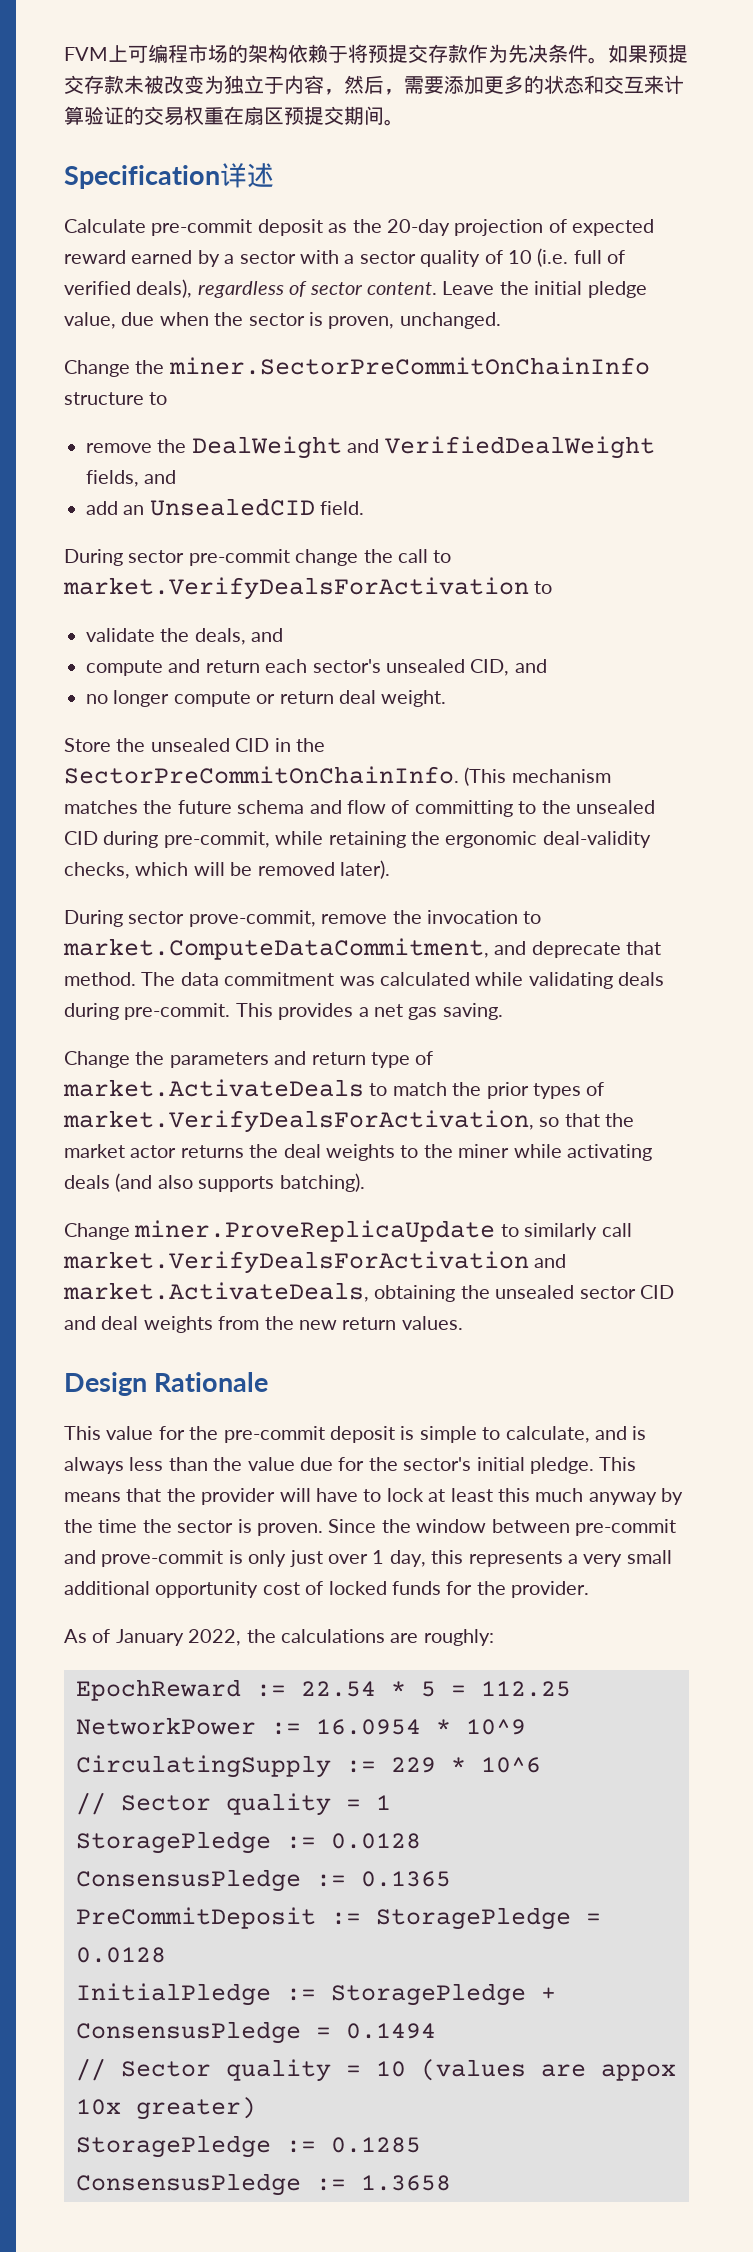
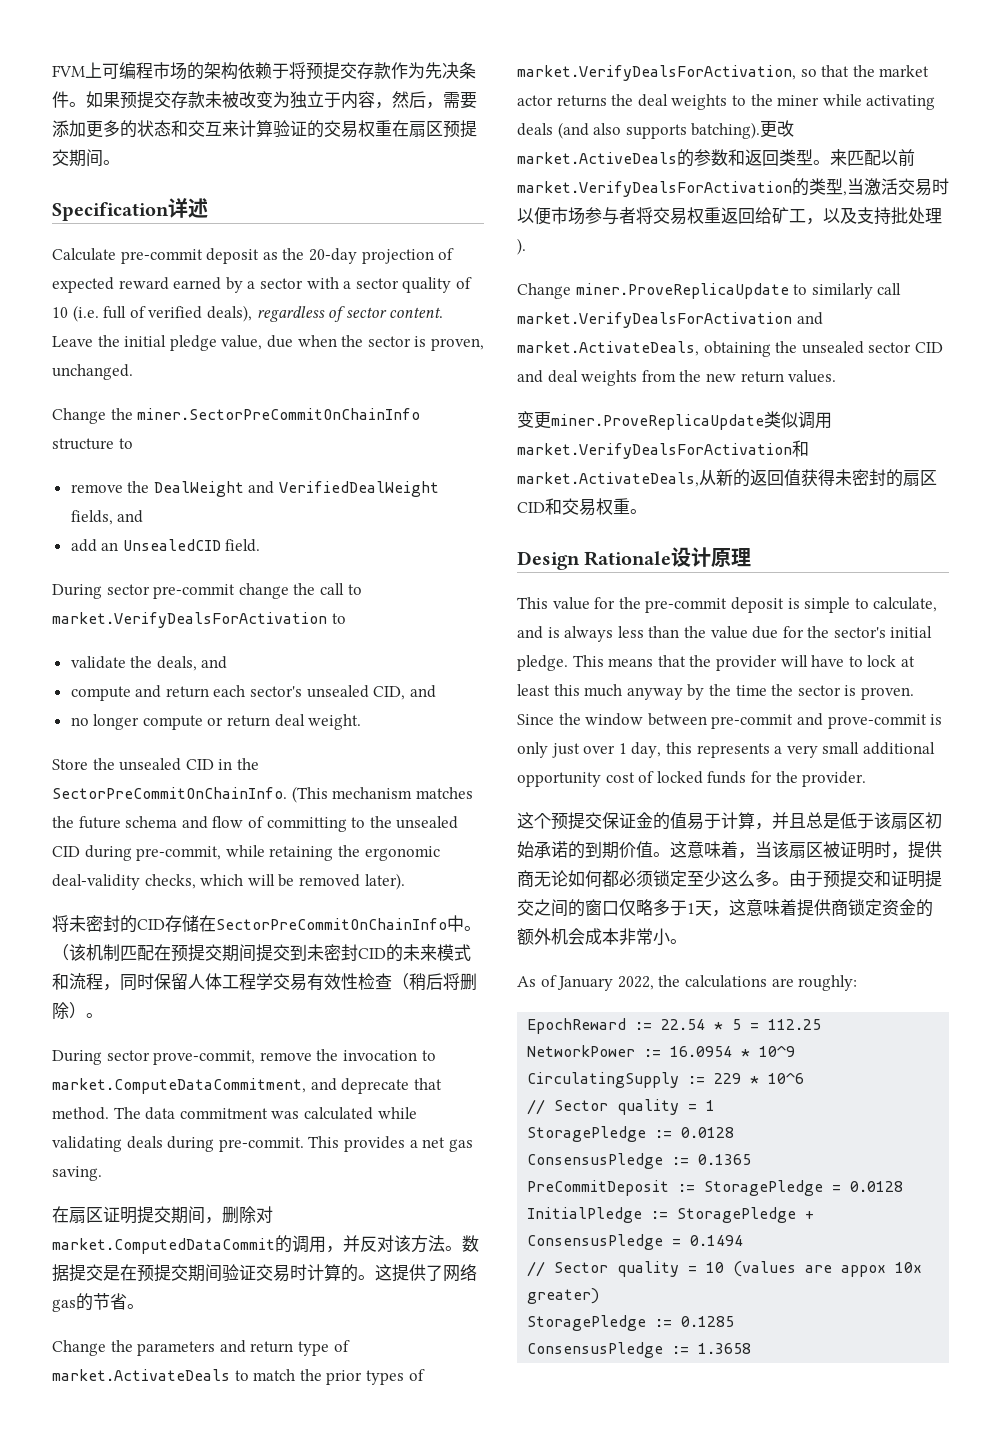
(390, 869) none -> [52,915,481,933] [52,944,471,962] [52,973,477,991] [52,1002,103,1019] // 将未密封的CID存储在SectorPreCommitOnChainInfo中。（该机制匹配在预提交期间提交到未密封CID的未来模式和流程，同时保留人体工程学交易有效性检查（稍后将删除）。
(503, 1011) none -> [52,1206,273,1224] [52,1235,479,1254] [52,1264,477,1282] [52,1293,144,1312] // 在扇区证明提交期间，删除对market.ComputedDataCommit的调用，并反对该方法。数据提交是在预提交期间验证交易时计算的。这提供了网络gas的节省。
(365, 1182) none -> [760,120,795,138] [517,149,915,167] [517,178,949,197] [517,207,942,225] [517,238,526,255] 更改market.ActiveDeals的参数和返回类型。来匹配以前market.VerifyDealsForActivation的类型,当激活交易时以便市场参与者将交易权重返回给矿工，以及支持批处理).
(463, 1323) none -> [517,411,832,430] [517,440,809,459] [517,469,937,487] [517,498,647,516] // 变更miner.ProveReplicaUpdate类似调用market.VerifyDealsForActivation和market.ActivateDeals,从新的返回值获得未密封的扇区CID和交易权重。
(269, 1382) none -> [671,547,752,567] 设计原理
(590, 1589) none -> [517,812,942,830] [517,841,942,859] [517,870,942,888] [517,899,933,917] [517,928,687,946] // 这个预提交保证金的值易于计算，并且总是低于该扇区初始承诺的到期价值。这意味着，当该扇区被证明时，提供商无论如何都必须锁定至少这么多。由于预提交和证明提交之间的窗口仅略多于1天，这意味着提供商锁定资金的额外机会成本非常小。

